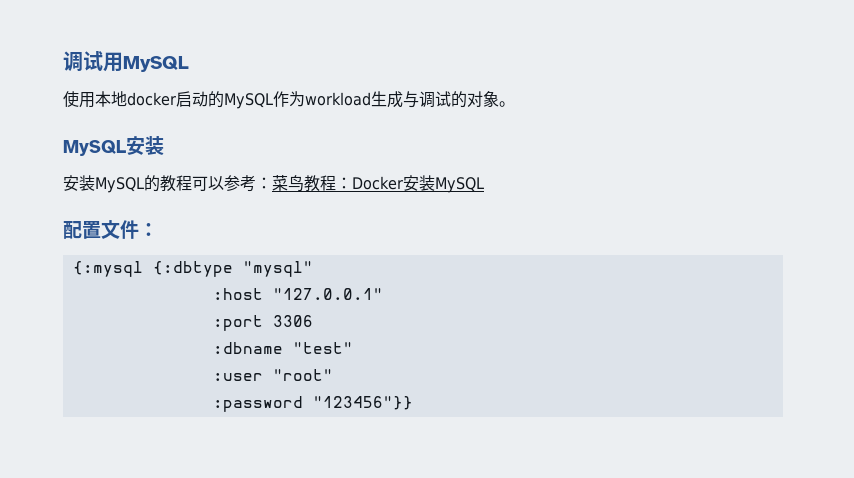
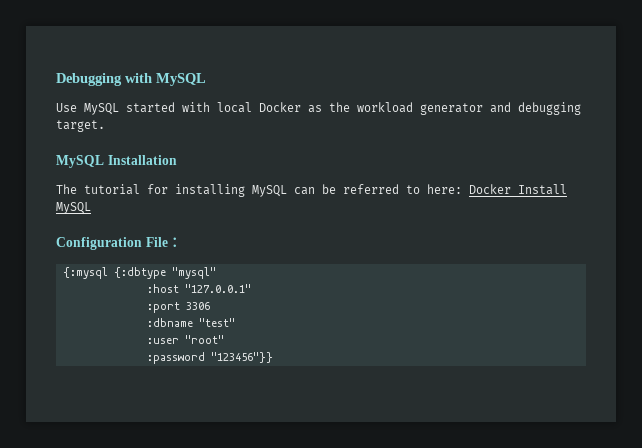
[63,51,189,72] [63,91,515,109] [63,136,164,156] [63,175,484,193] [63,220,139,239] 调试用MySQL // 使用本地docker启动的MySQL作为workload生成与调试的对象。 // MySQL安装 // 安装MySQL的教程可以参考：菜鸟教程：Docker安装MySQL // 配置文件 -> [56,73,206,86] [56,102,581,115] [56,120,105,132] [56,155,177,168] [56,184,567,197] [56,202,91,214] [56,237,168,250] Debugging with MySQL // Use MySQL started with local Docker as the workload generator and debugging target. // MySQL Installation // The tutorial for installing MySQL can be referred to here: Docker Install MySQL // Configuration File

